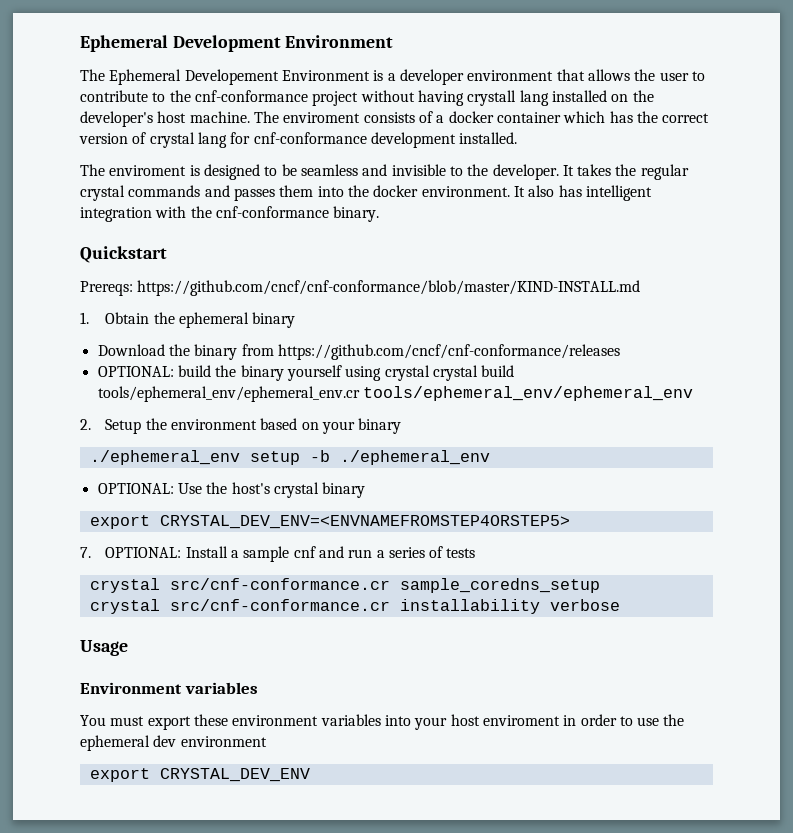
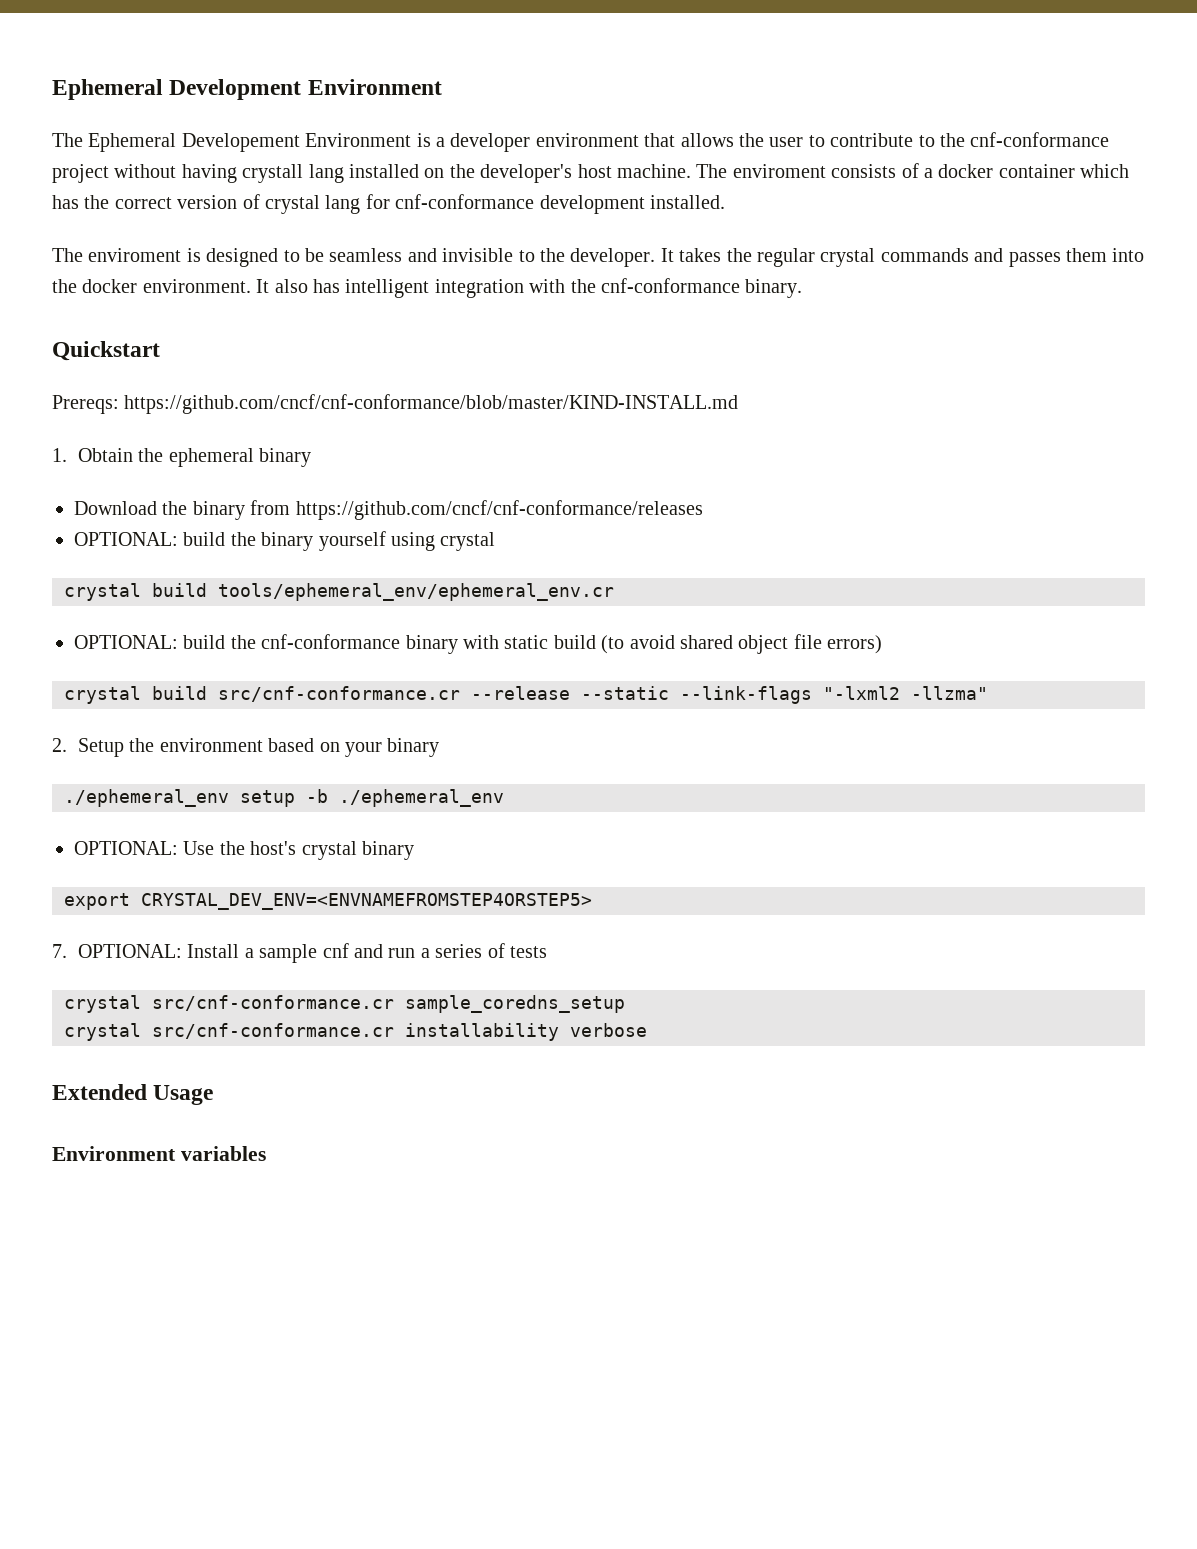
(430, 373) none -> (496, 541) //
[362,386,693,401] tools/ephemeral_env/ephemeral_env -> [74,634,883,654] [64,686,988,704] // OPTIONAL: build the cnf-conformance binary with static build (to avoid shared object file errors) // crystal build src/cnf-conformance.cr --release --static --link-flags "-lxml2 -llzma"
(620, 605) none -> [52,1084,147,1100] Extended
[80,714,685,730] [80,735,267,751] [89,768,310,782] // You must export these environment variables into your host enviroment in order to use the ephemeral dev environment // export CRYSTAL_DEV_ENV -> (266, 1153) none

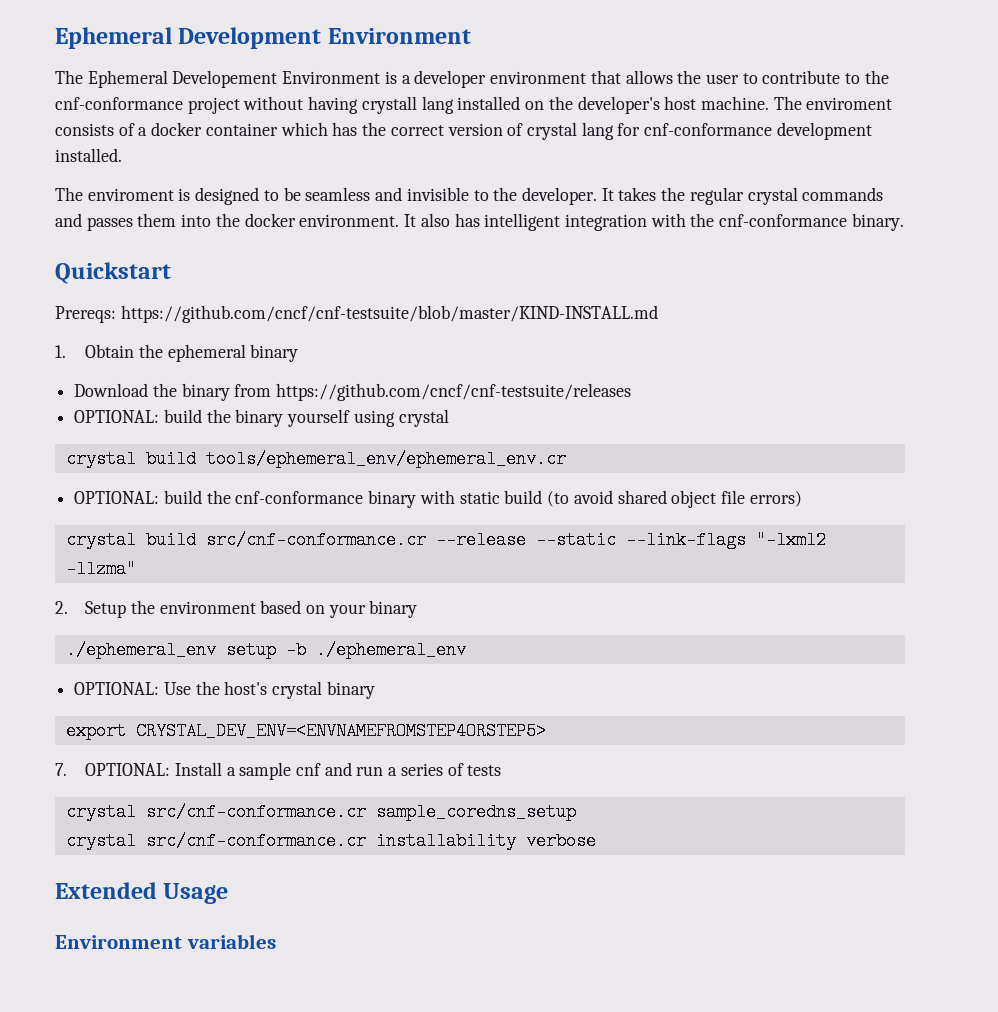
[124,394,739,414] https://github.com/cncf/cnf-conformance/blob/master/KIND-INSTALL.md -> [120,305,658,323] https://github.com/cncf/cnf-testsuite/blob/master/KIND-INSTALL.md
[295,500,703,520] https://github.com/cncf/cnf-conformance/releases -> [276,383,632,401] https://github.com/cncf/cnf-testsuite/releases

